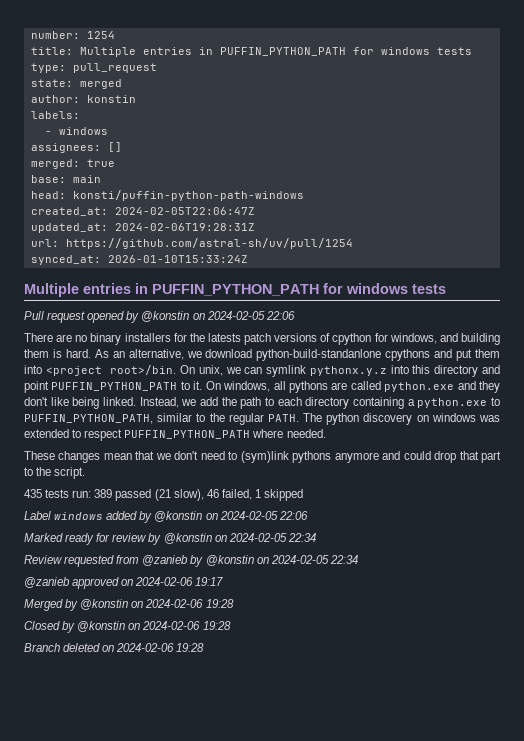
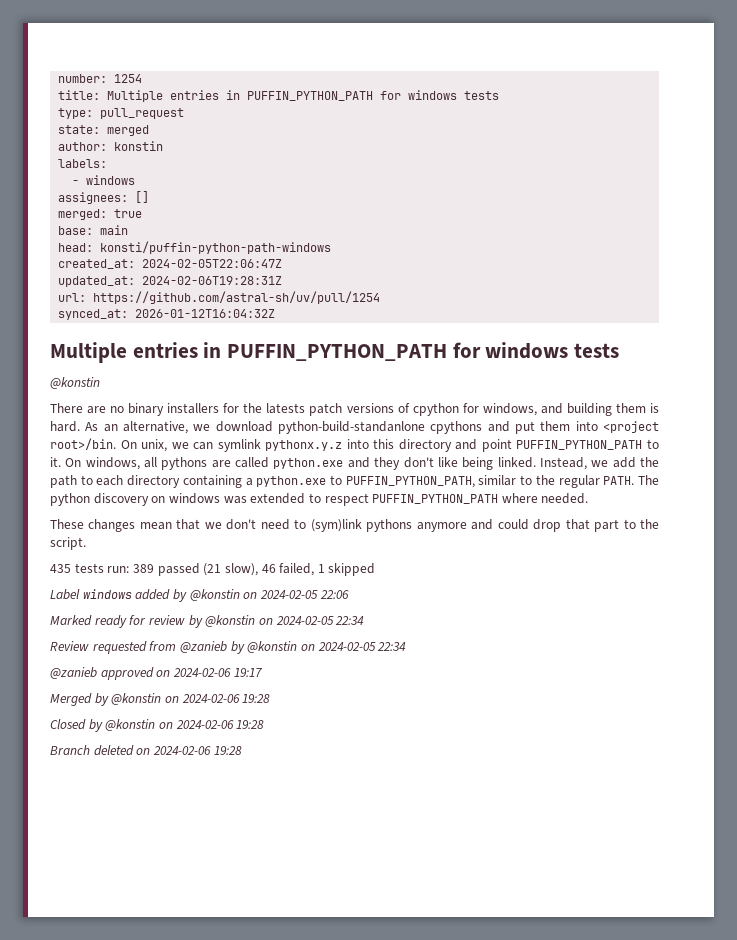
[107,255,248,263] [24,283,446,297] [24,311,295,323] 2026-01-10T15:33:24Z // Multiple entries in PUFFIN_PYTHON_PATH for windows tests // Pull request opened by @konstin on 2024-02-05 22:06 -> [135,309,276,318] [50,342,620,363] [50,377,100,389] 2026-01-12T16:04:32Z // Multiple entries in PUFFIN_PYTHON_PATH for windows tests // @konstin

